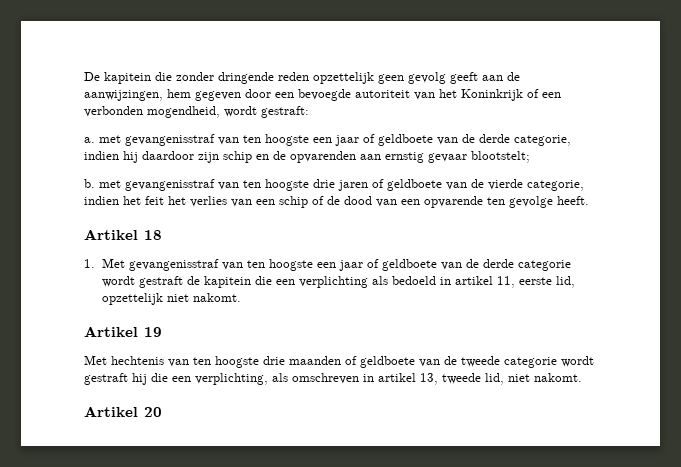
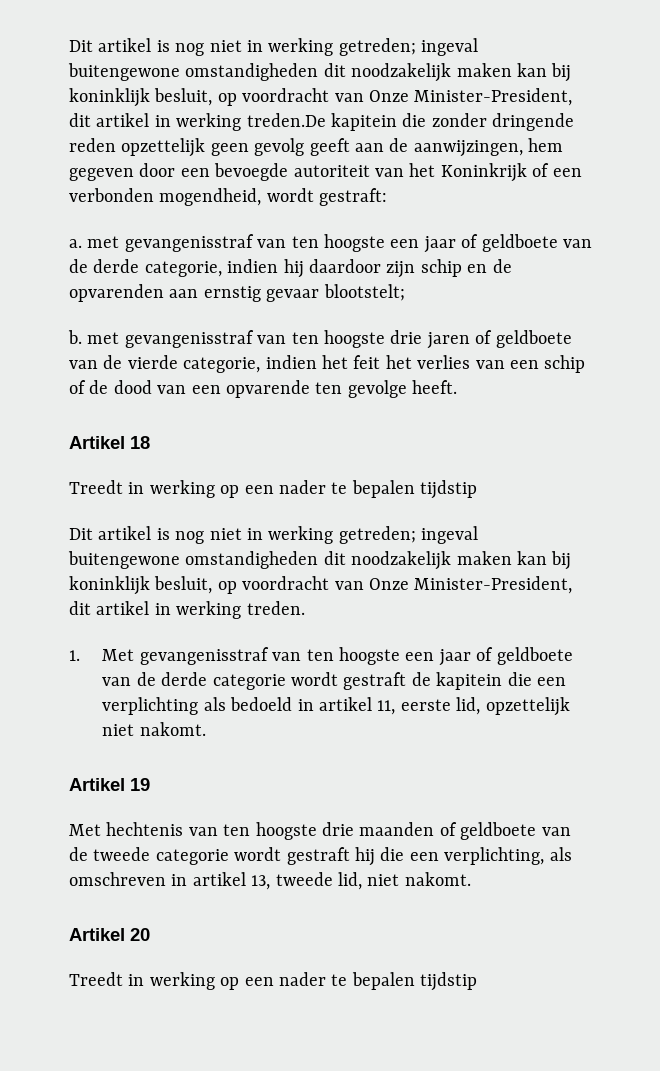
[84,72,100,81] De -> [69,38,479,56] [68,63,572,82] [69,88,573,107] [69,113,326,131] Dit artikel is nog niet in werking getreden; ingeval buitengewone omstandigheden dit noodzakelijk maken kan bij koninklijk besluit, op voordracht van Onze Minister-President, dit artikel in werking treden.De
(162, 235) none -> [69,480,478,499] [69,526,479,544] [68,551,572,570] [69,576,573,595] [69,601,305,619] // Treedt in werking op een nader te bepalen tijdstip // Dit artikel is nog niet in werking getreden; ingeval buitengewone omstandigheden dit noodzakelijk maken kan bij koninklijk besluit, op voordracht van Onze Minister-President, dit artikel in werking treden.
(162, 412) none -> [69,972,478,991] // Treedt in werking op een nader te bepalen tijdstip

